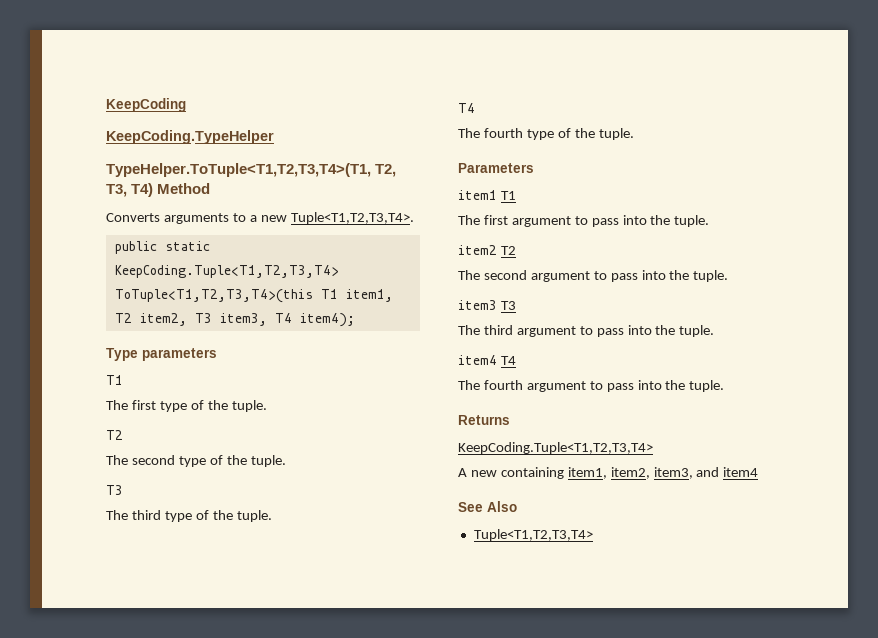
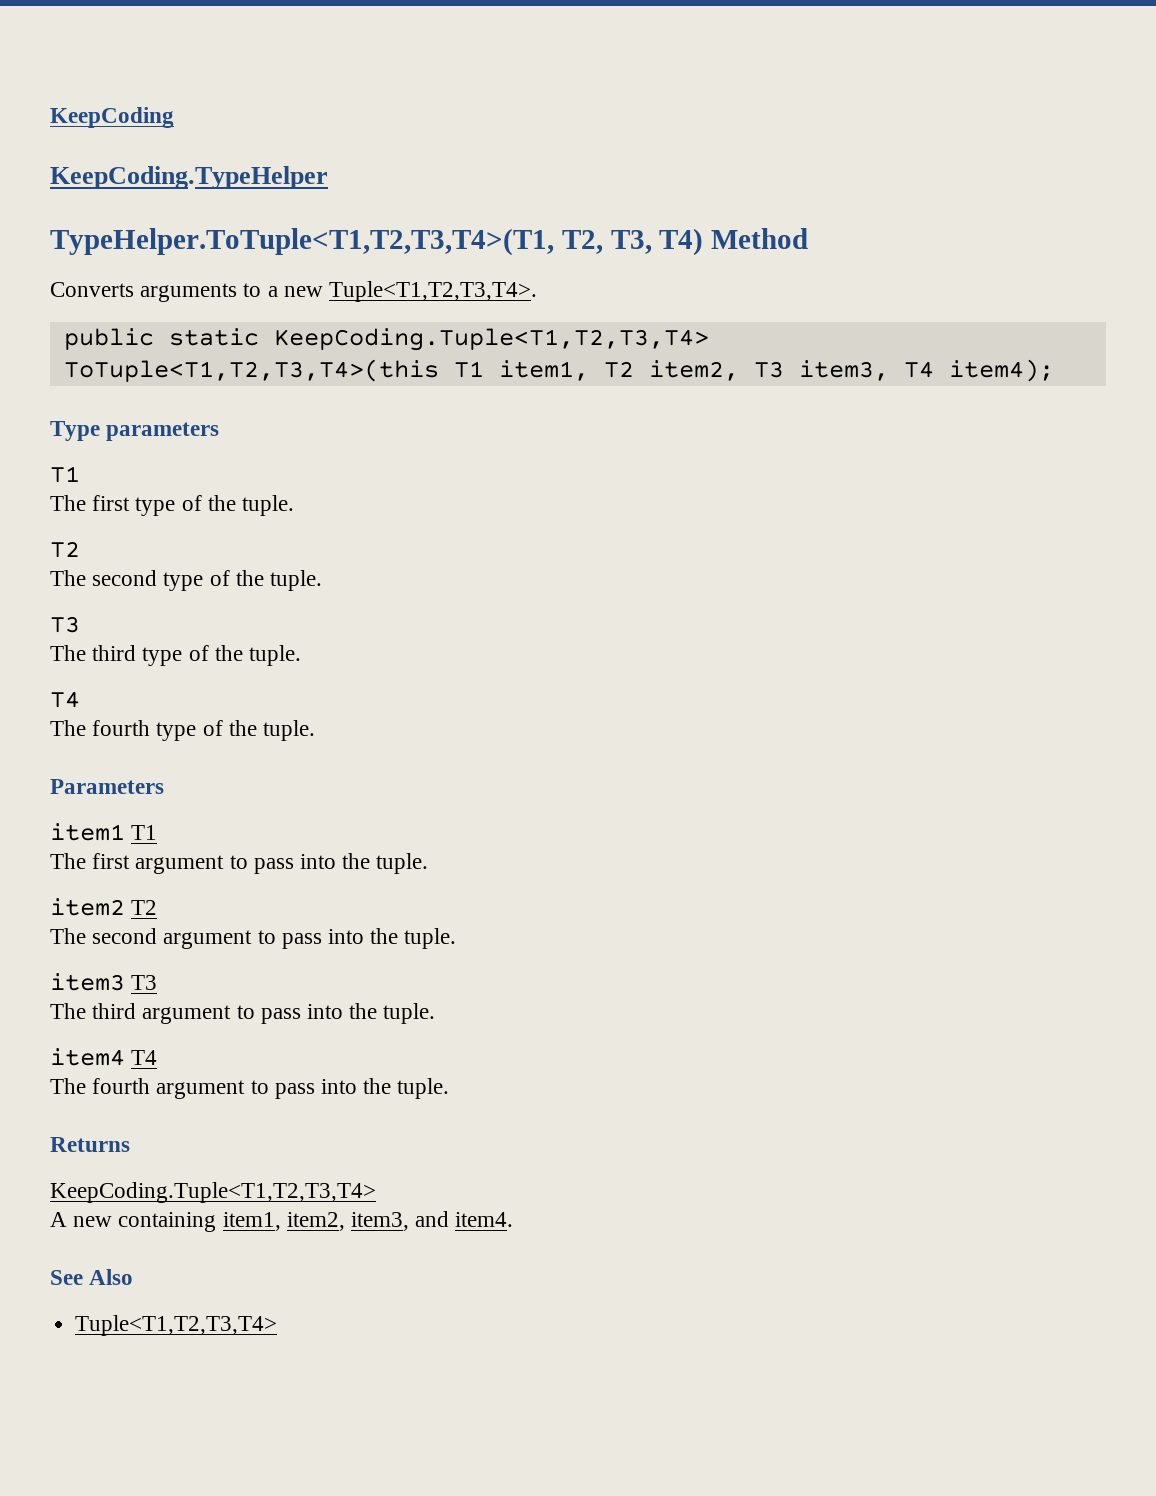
[723,467,759,477] item4 -> [455,1212,514,1227] item4.

